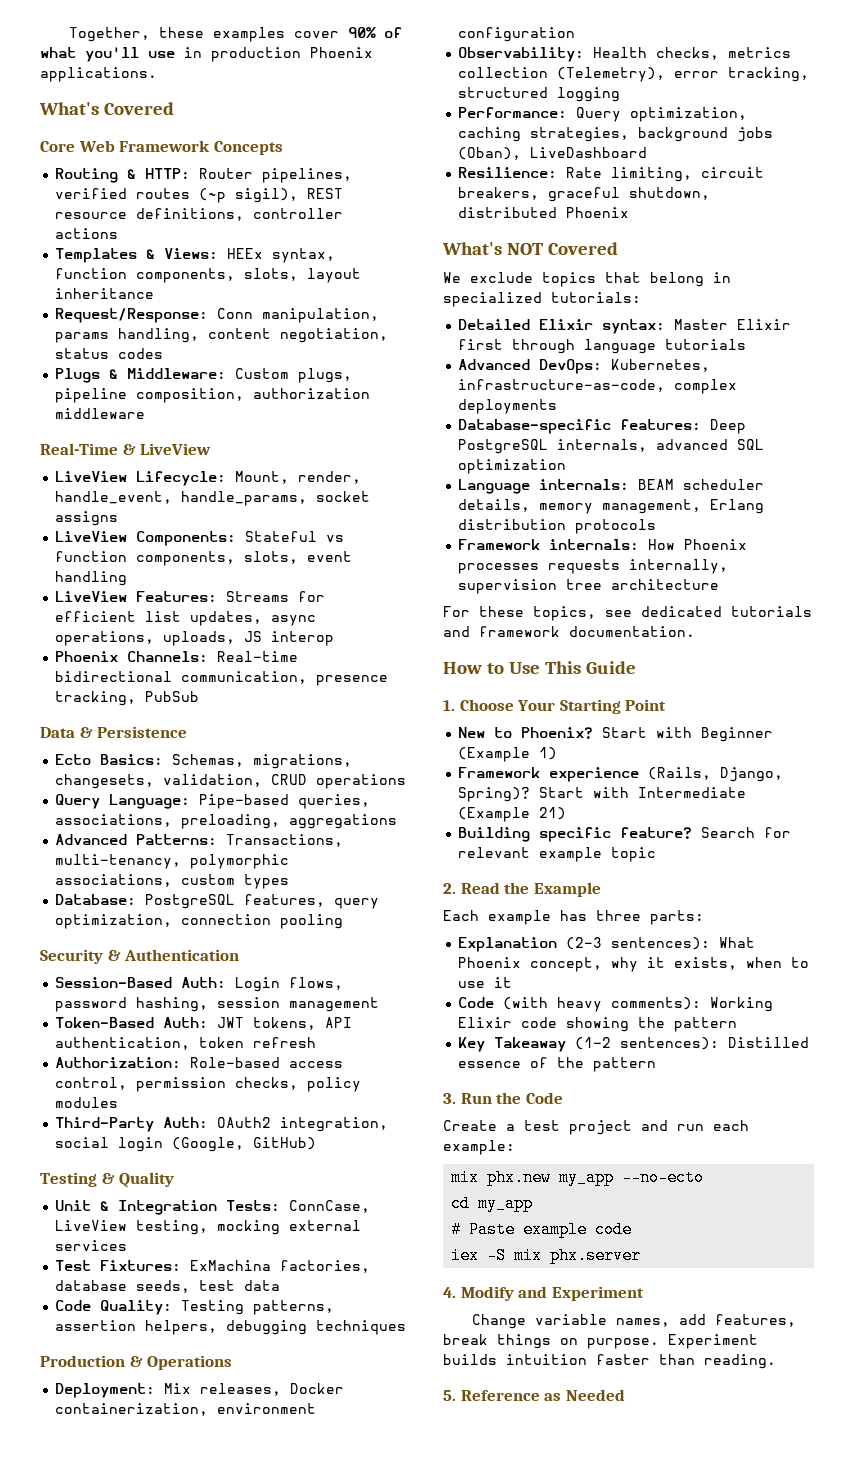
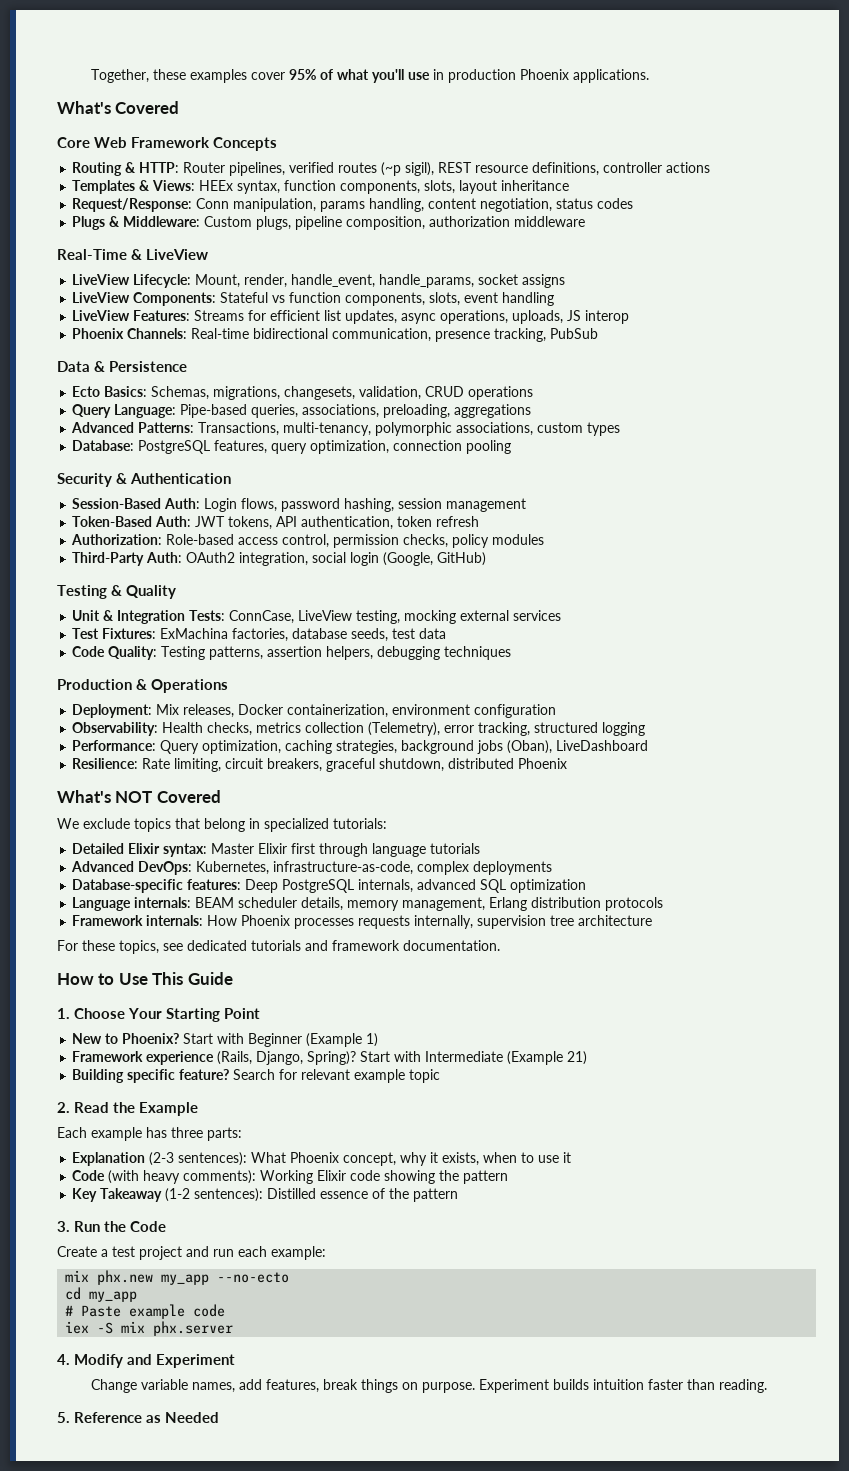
[348,27,377,38] 90% -> [289,69,317,80] 95%

